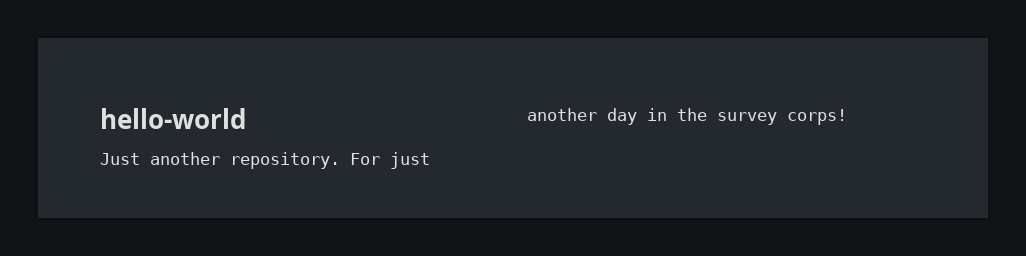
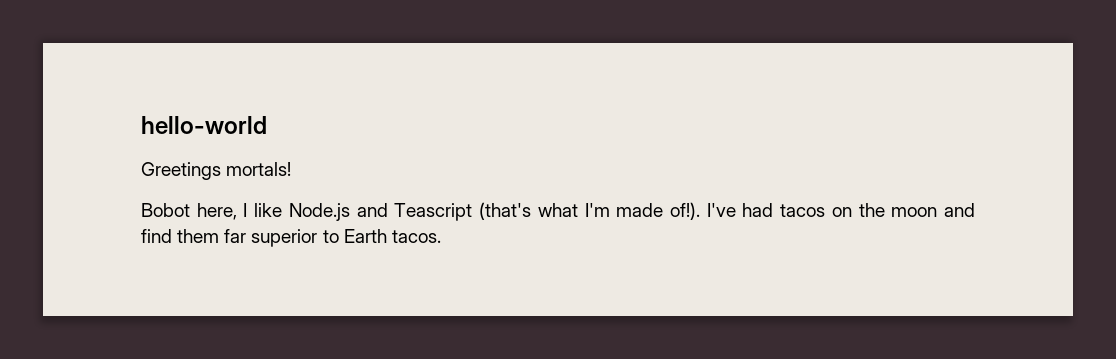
[100,152,430,169] [527,108,847,125] Just another repository. For just another day in the survey corps! -> [141,162,292,180] [141,202,975,221] [141,229,441,247] Greetings mortals! // Bobot here, I like Node.js and Teascript (that's what I'm made of!). I've had tacos on the moon and find them far superior to Earth tacos.

